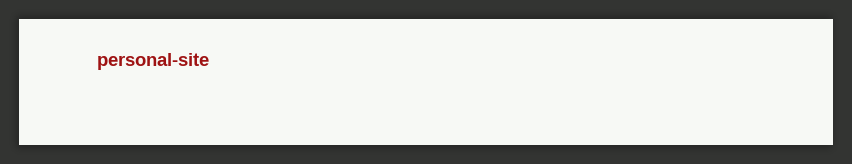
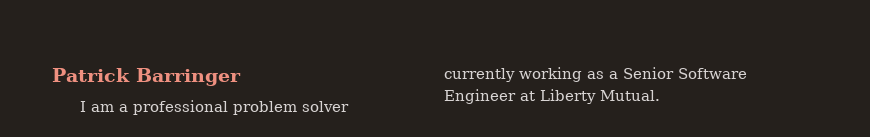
[97,53,209,70] personal-site -> [52,68,241,86] [80,100,350,115] [444,67,747,82] [444,89,660,104] Patrick Barringer // I am a professional problem solver currently working as a Senior Software Engineer at Liberty Mutual.

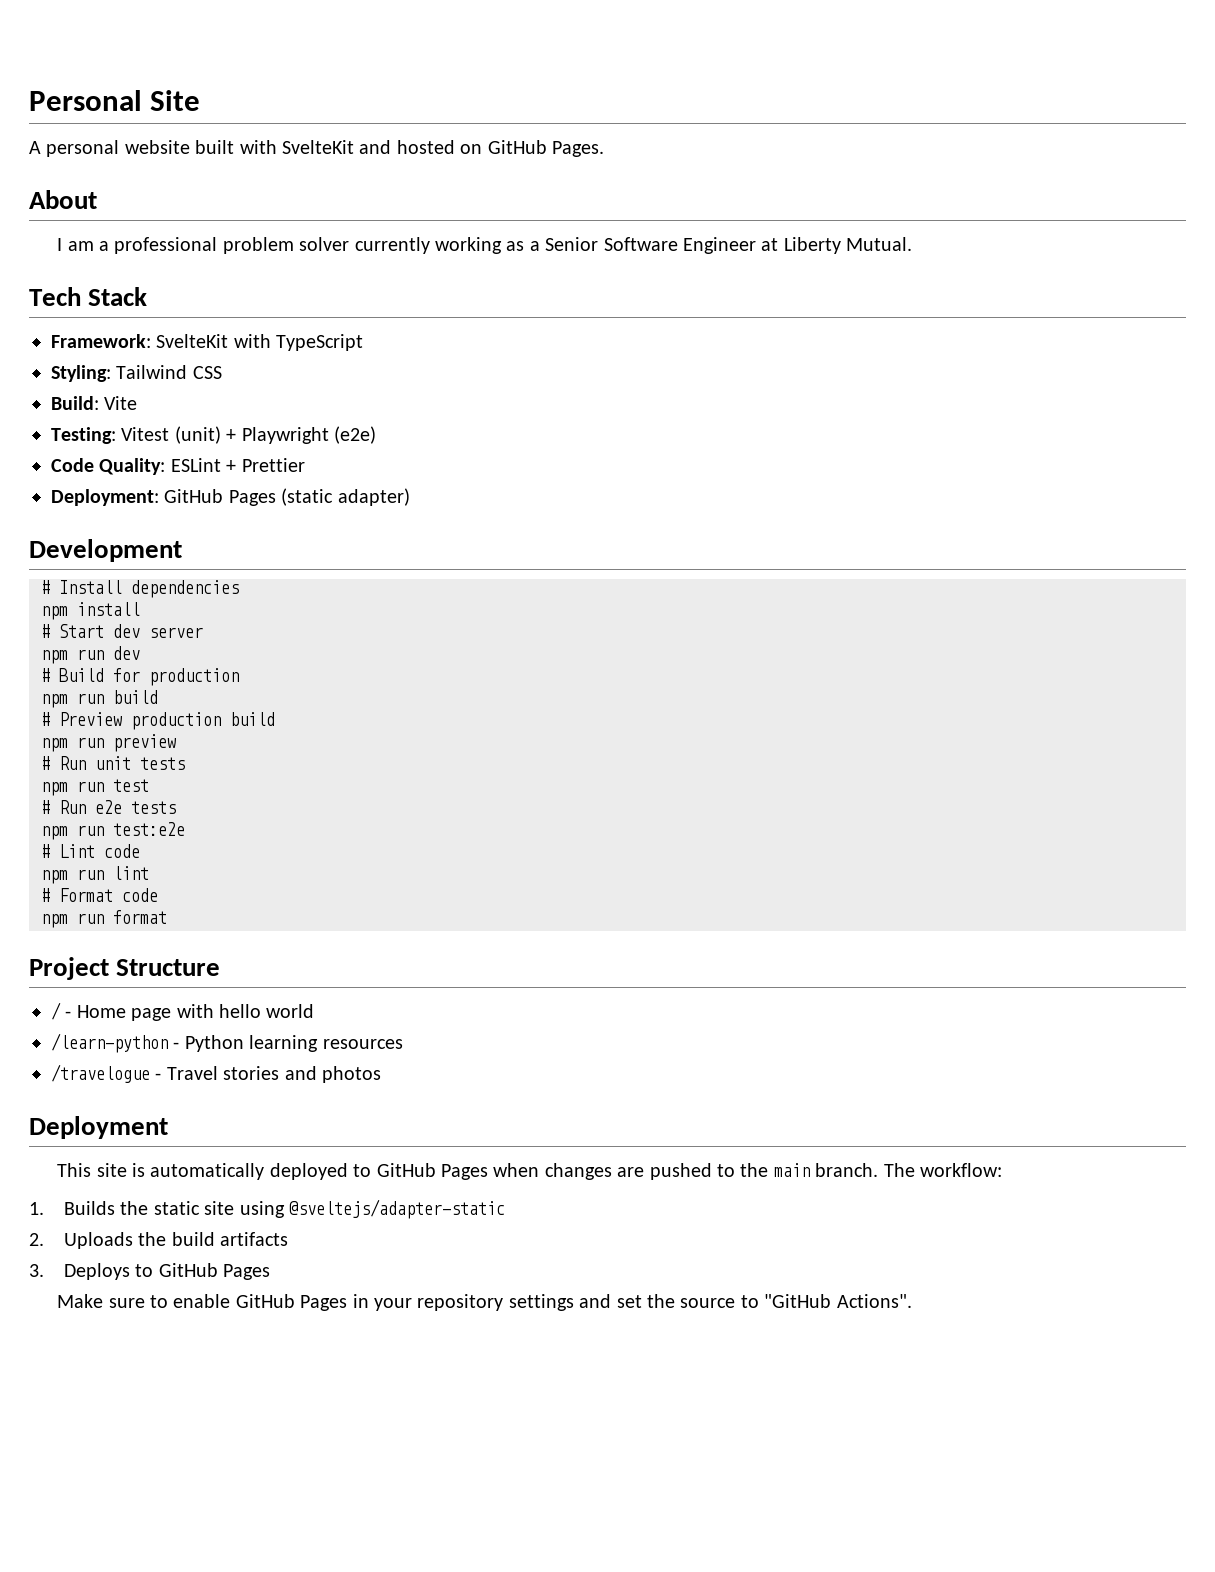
[52,68,241,86] Patrick Barringer -> [29,90,201,111] [29,140,604,157] [29,190,97,209] Personal Site // A personal website built with SvelteKit and hosted on GitHub Pages. // About
(660, 95) none -> [29,287,148,306] [51,334,364,351] [51,365,222,382] [51,396,138,410] [51,426,376,444] [51,458,305,475] [51,488,410,506] [29,539,182,562] [41,580,239,598] [41,602,140,620] [41,624,203,638] [41,646,140,664] [41,668,239,686] [41,690,158,708] [41,712,275,730] [41,734,176,752] [41,756,185,770] [41,779,149,796] [41,800,176,814] [41,822,185,840] [41,844,140,858] [41,866,149,884] [41,888,158,902] [41,910,167,928] [29,957,221,980] [51,1002,315,1021] [51,1033,403,1053] [51,1064,381,1083] [29,1116,168,1139] [57,1163,1003,1180] [29,1199,505,1219] [29,1232,289,1249] [29,1263,271,1280] [57,1294,912,1311] // Tech Stack // Framework: SvelteKit with TypeScript // Styling: Tailwind CSS // Build: Vite // Testing: Vitest (unit) + Playwright (e2e) // Code Quality: ESLint + Prettier // Deployment: GitHub Pages (static adapter) // Development // # Install dependencies // npm install // # Start dev server // npm run dev // # Build for production // npm run build // # Preview production build // npm run preview // # Run unit tests // npm run test // # Run e2e tests // npm run test:e2e // # Lint code // npm run lint // # Format code // npm run format // Project Structure // / - Home page with hello world // /learn-python - Python learning resources // /travelogue - Travel stories and photos // Deployment // This site is automatically deployed to GitHub Pages when changes are pushed to the main branch. The workflow: // 1. Builds the static site using @sveltejs/adapter-static // 2. Uploads the build artifacts // 3. Deploys to GitHub Pages // Make sure to enable GitHub Pages in your repository settings and set the source to "GitHub Actions".

